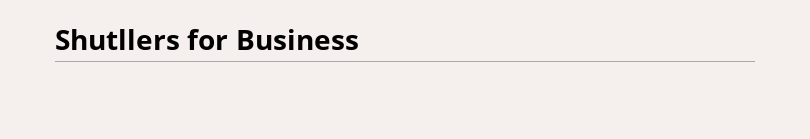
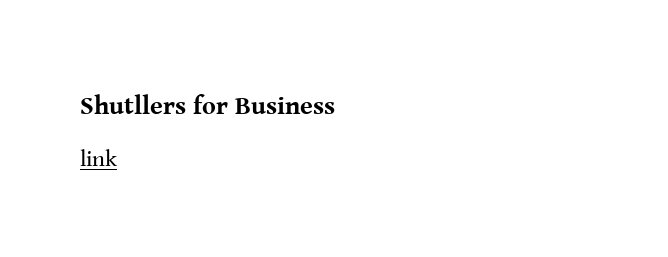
(359, 39) none -> [80,149,117,166] // link

